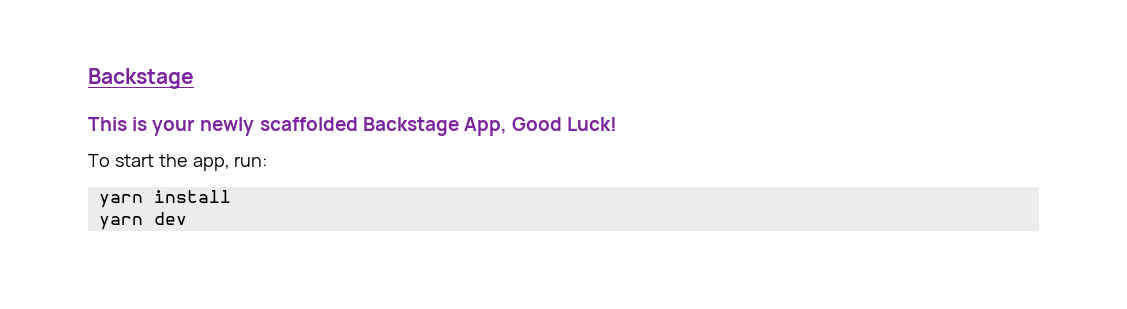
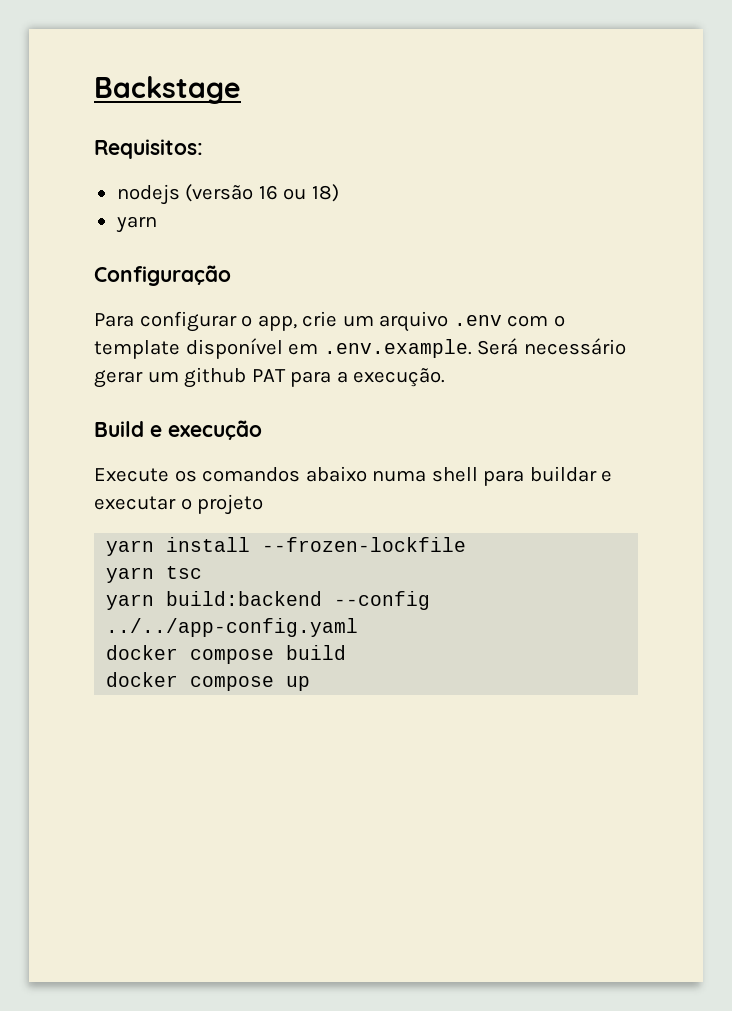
[88,117,618,136] [88,154,268,171] This is your newly scaffolded Backstage App, Good Luck! // To start the app, run: -> [94,139,203,159] [116,184,339,205] [115,216,157,233] [94,265,231,286] [94,311,565,332] [94,338,626,359] [94,367,446,388] [94,420,262,440] [94,466,613,486] [94,494,264,515] Requisitos: // nodejs (versão 16 ou 18) // yarn // Configuração // Para configurar o app, crie um arquivo .env com o template disponível em .env.example. Será necessário gerar um github PAT para a execução. // Build e execução // Execute os comandos abaixo numa shell para buildar e executar o projeto
[98,212,187,230] // yarn dev -> [262,537,467,552] [106,566,203,583] [106,591,431,610] [106,618,359,637] [106,645,347,664] [106,672,311,691] --frozen-lockfile // yarn tsc // yarn build:backend --config ../../app-config.yaml // docker compose build // docker compose up

